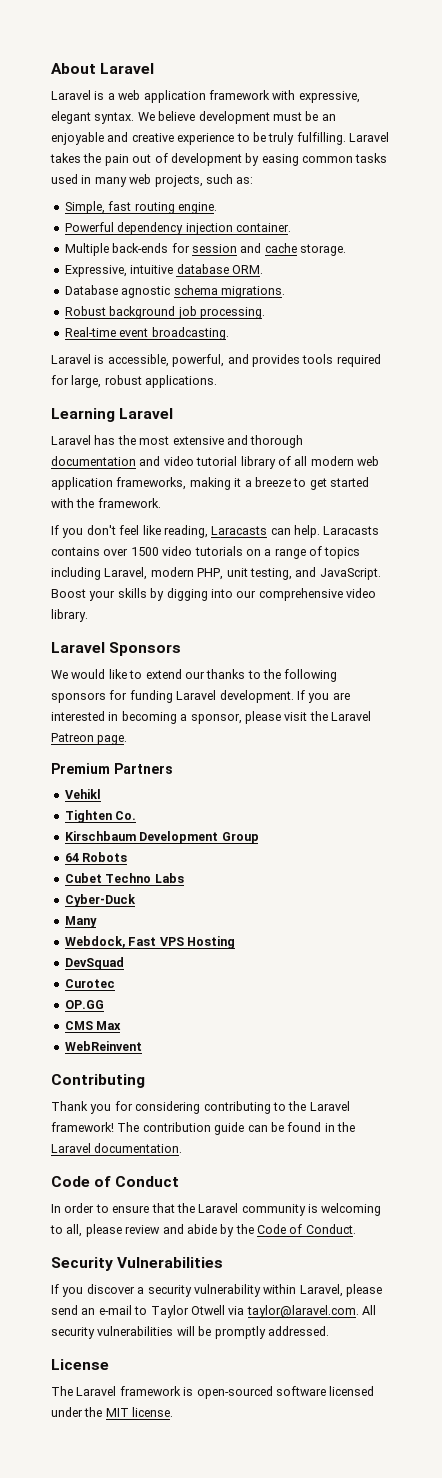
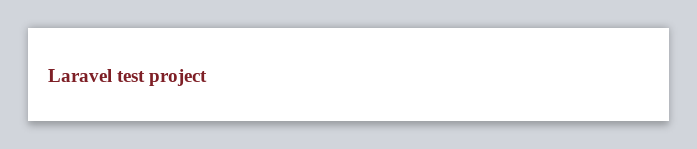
[51,63,155,74] [51,90,360,103] [51,111,336,124] [51,132,389,145] [50,153,388,166] [51,174,254,187] [64,201,217,214] [64,222,291,235] [64,243,346,256] [64,264,263,277] [64,285,285,298] [64,306,265,319] [64,327,229,340] [51,354,381,367] [51,375,218,388] [51,408,174,422] [51,435,304,448] [51,456,379,469] [51,477,369,490] [51,498,161,508] [51,525,380,538] [51,546,361,559] [51,567,381,580] [51,588,376,601] [51,609,88,622] [51,642,182,656] [51,669,338,682] [51,690,350,703] [51,711,371,724] [51,733,128,745] [51,763,173,774] [64,789,101,799] [64,810,137,823] [64,831,259,844] [64,852,128,862] [64,873,184,883] [64,894,136,907] [64,916,97,928] [64,936,235,949] [64,957,124,970] [64,979,115,988] [64,1000,104,1009] [64,1021,122,1030] [64,1041,142,1051] [51,1074,145,1088] [51,1101,350,1114] [51,1122,355,1135] [51,1143,183,1153] [51,1176,180,1187] [51,1203,382,1216] [50,1224,356,1237] [51,1257,224,1271] [51,1284,382,1297] [51,1305,376,1318] [51,1326,329,1339] [51,1359,109,1370] [51,1386,375,1399] [51,1407,174,1417] About Laravel // Laravel is a web application framework with expressive, elegant syntax. We believe development must be an enjoyable and creative experience to be truly fulfilling. Laravel takes the pain out of development by easing common tasks used in many web projects, such as: // Simple, fast routing engine. // Powerful dependency injection container. // Multiple back-ends for session and cache storage. // Expressive, intuitive database ORM. // Database agnostic schema migrations. // Robust background job processing. // Real-time event broadcasting. // Laravel is accessible, powerful, and provides tools required for large, robust applications. // Learning Laravel // Laravel has the most extensive and thorough documentation and video tutorial library of all modern web application frameworks, making it a breeze to get started with the framework. // If you don't feel like reading, Laracasts can help. Laracasts contains over 1500 video tutorials on a range of topics including Laravel, modern PHP, unit testing, and JavaScript. Boost your skills by digging into our comprehensive video library. // Laravel Sponsors // We would like to extend our thanks to the following sponsors for funding Laravel development. If you are interested in becoming a sponsor, please visit the Laravel Patreon page. // Premium Partners // Vehikl // Tighten Co. // Kirschbaum Development Group // 64 Robots // Cubet Techno Labs // Cyber-Duck // Many // Webdock, Fast VPS Hosting // DevSquad // Curotec // OP.GG // CMS Max // WebReinvent // Contributing // Thank you for considering contributing to the Laravel framework! The contribution guide can be found in the Laravel documentation. // Code of Conduct // In order to ensure that the Laravel community is welcoming to all, please review and abide by the Code of Conduct. // Security Vulnerabilities // If you discover a security vulnerability within Laravel, please send an e-mail to Taylor Otwell via taylor@laravel.com. All security vulnerabilities will be promptly addressed. // License // The Laravel framework is open-sourced software licensed under the MIT license. -> [48,69,208,86] Laravel test project

